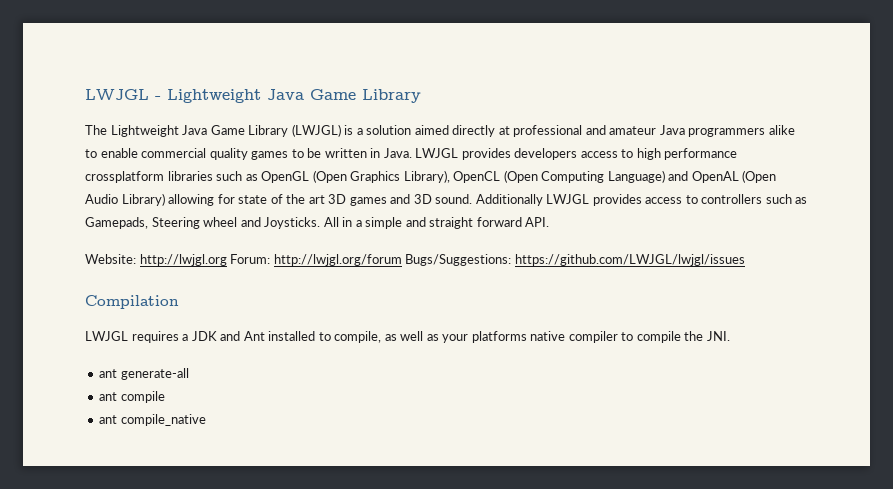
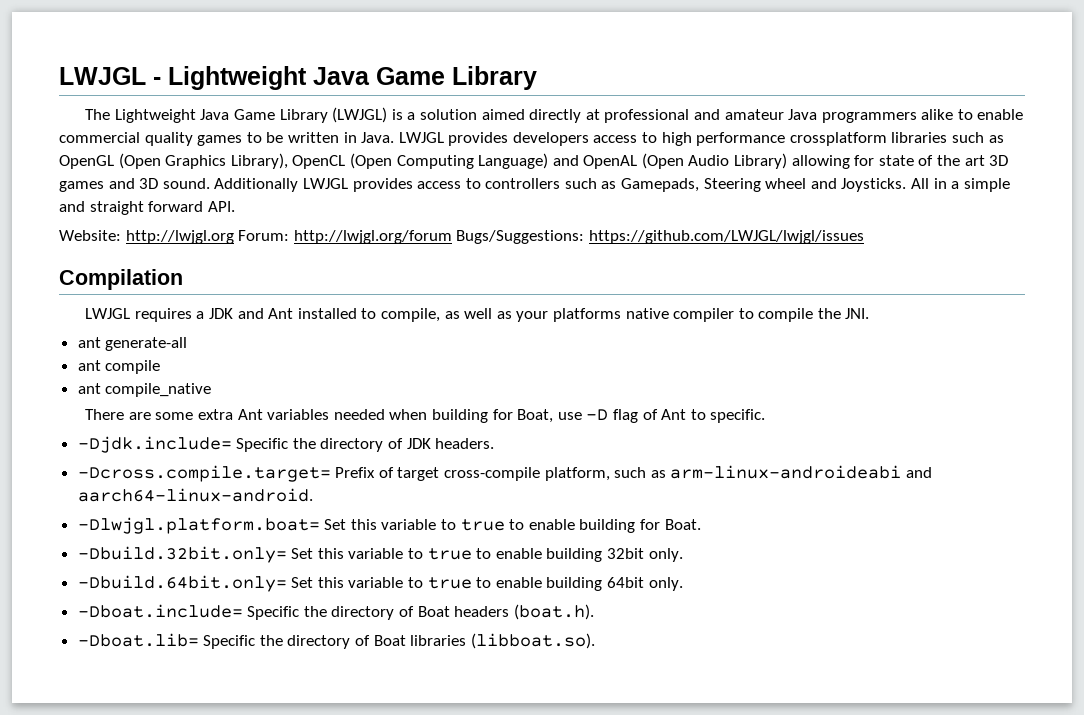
(206, 420) none -> [85,409,766,423] [77,436,495,453] [77,465,933,482] [77,488,313,502] [77,517,701,534] [77,546,683,563] [77,575,683,592] [77,604,594,620] [77,633,595,649] // There are some extra Ant variables needed when building for Boat, use -D flag of Ant to specific. // -Djdk.include= Specific the directory of JDK headers. // -Dcross.compile.target= Prefix of target cross-compile platform, such as arm-linux-androideabi and aarch64-linux-android. // -Dlwjgl.platform.boat= Set this variable to true to enable building for Boat. // -Dbuild.32bit.only= Set this variable to true to enable building 32bit only. // -Dbuild.64bit.only= Set this variable to true to enable building 64bit only. // -Dboat.include= Specific the directory of Boat headers (boat.h). // -Dboat.lib= Specific the directory of Boat libraries (libboat.so).

